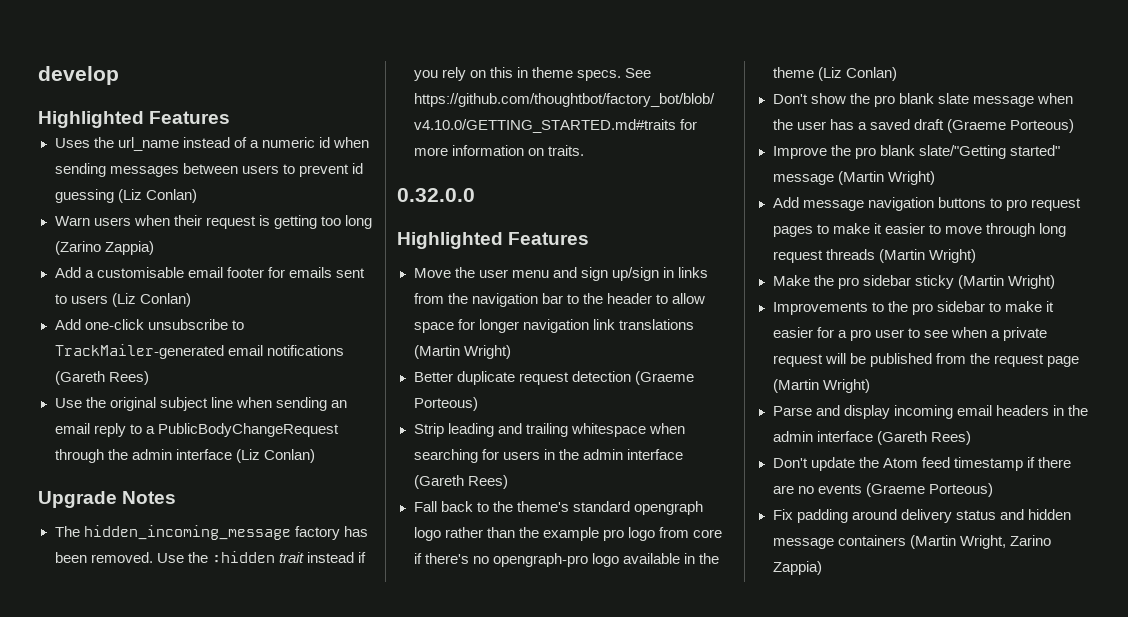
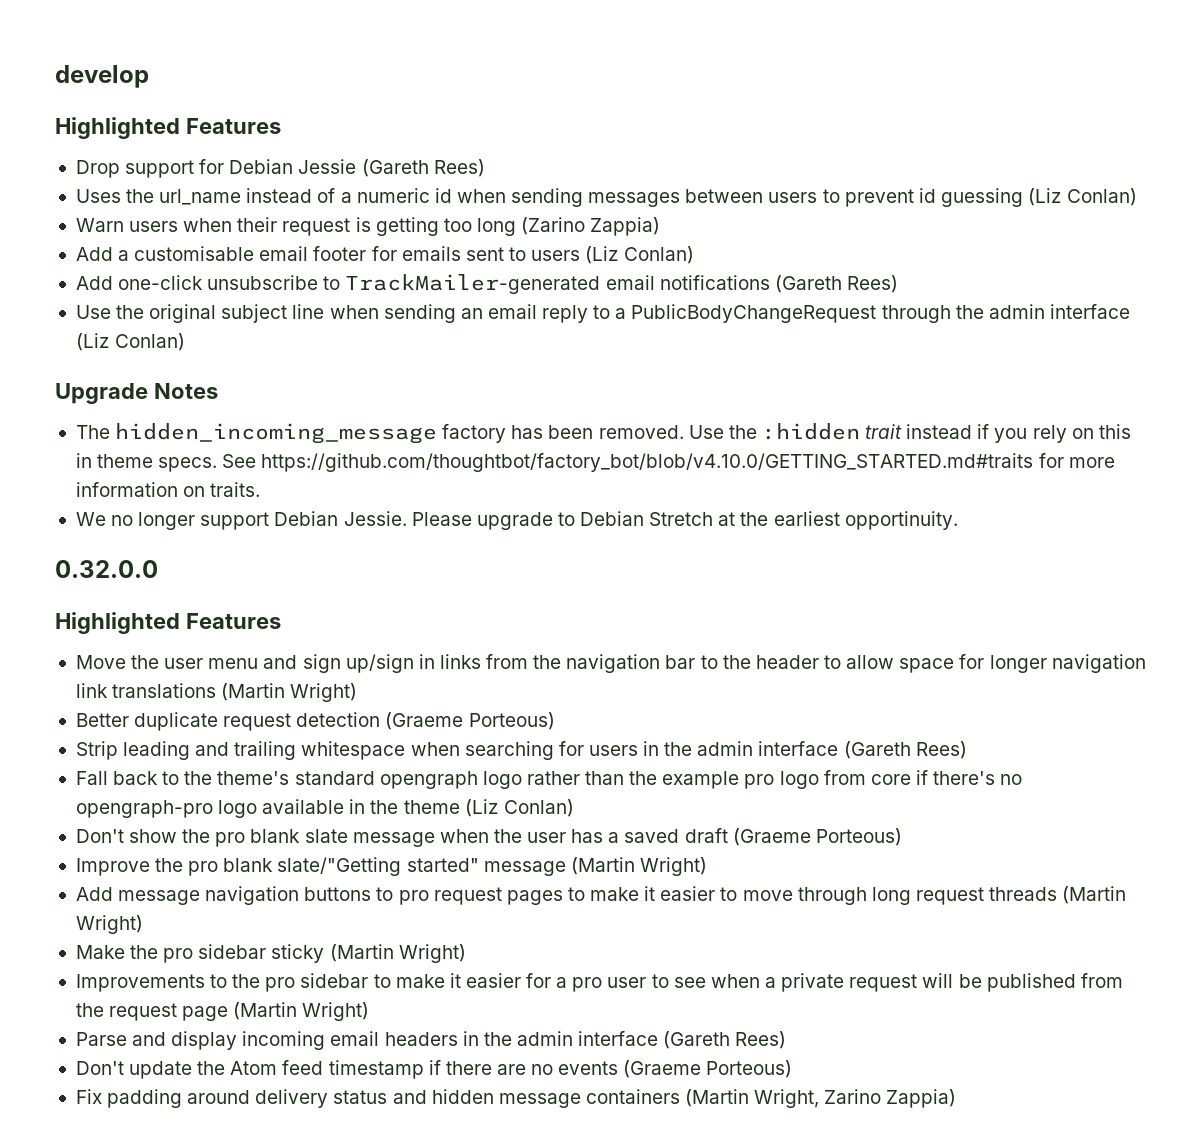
(231, 117) none -> [75,159,485,178] // Drop support for Debian Jessie (Gareth Rees)
(584, 150) none -> [75,511,958,530] // We no longer support Debian Jessie. Please upgrade to Debian Stretch at the earliest opportinuity.

